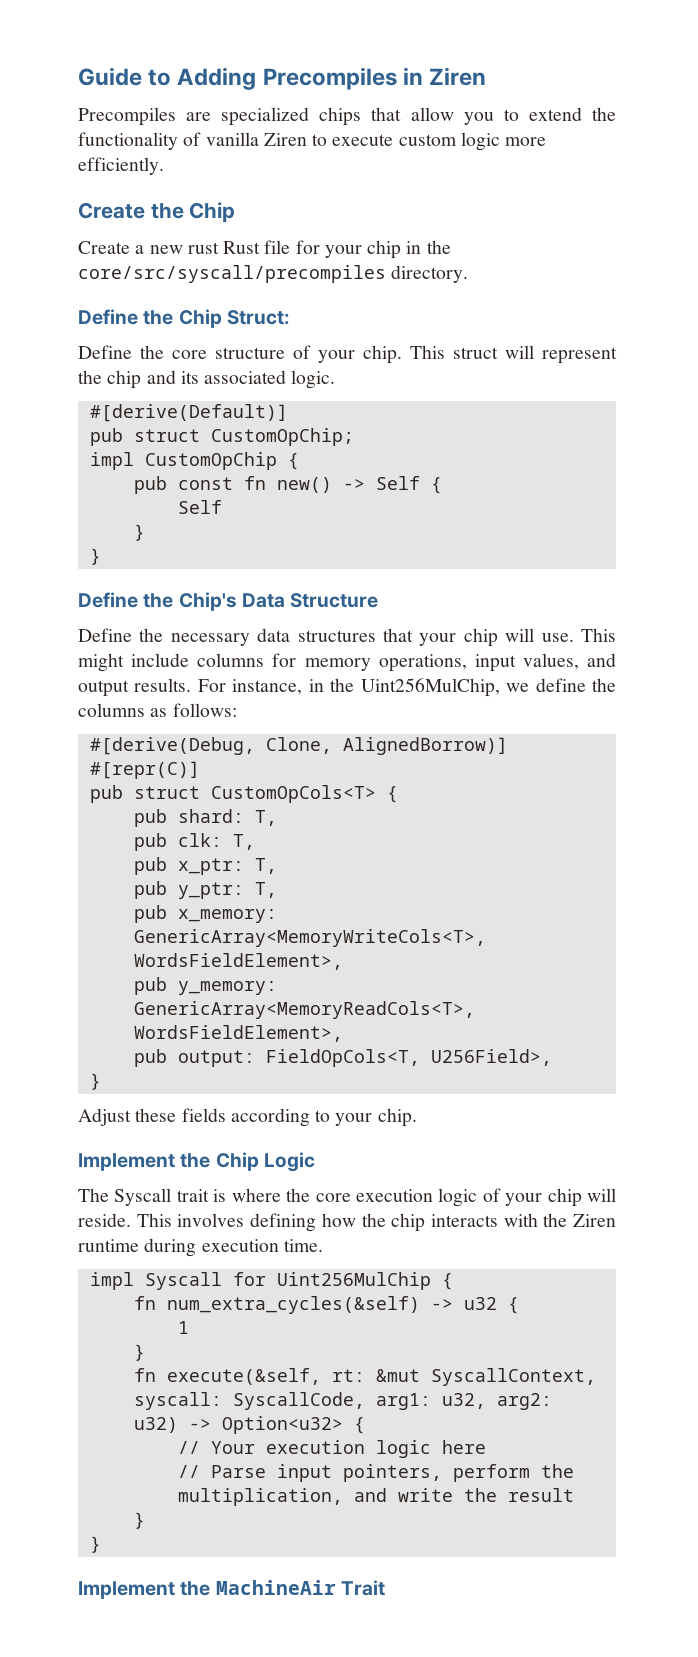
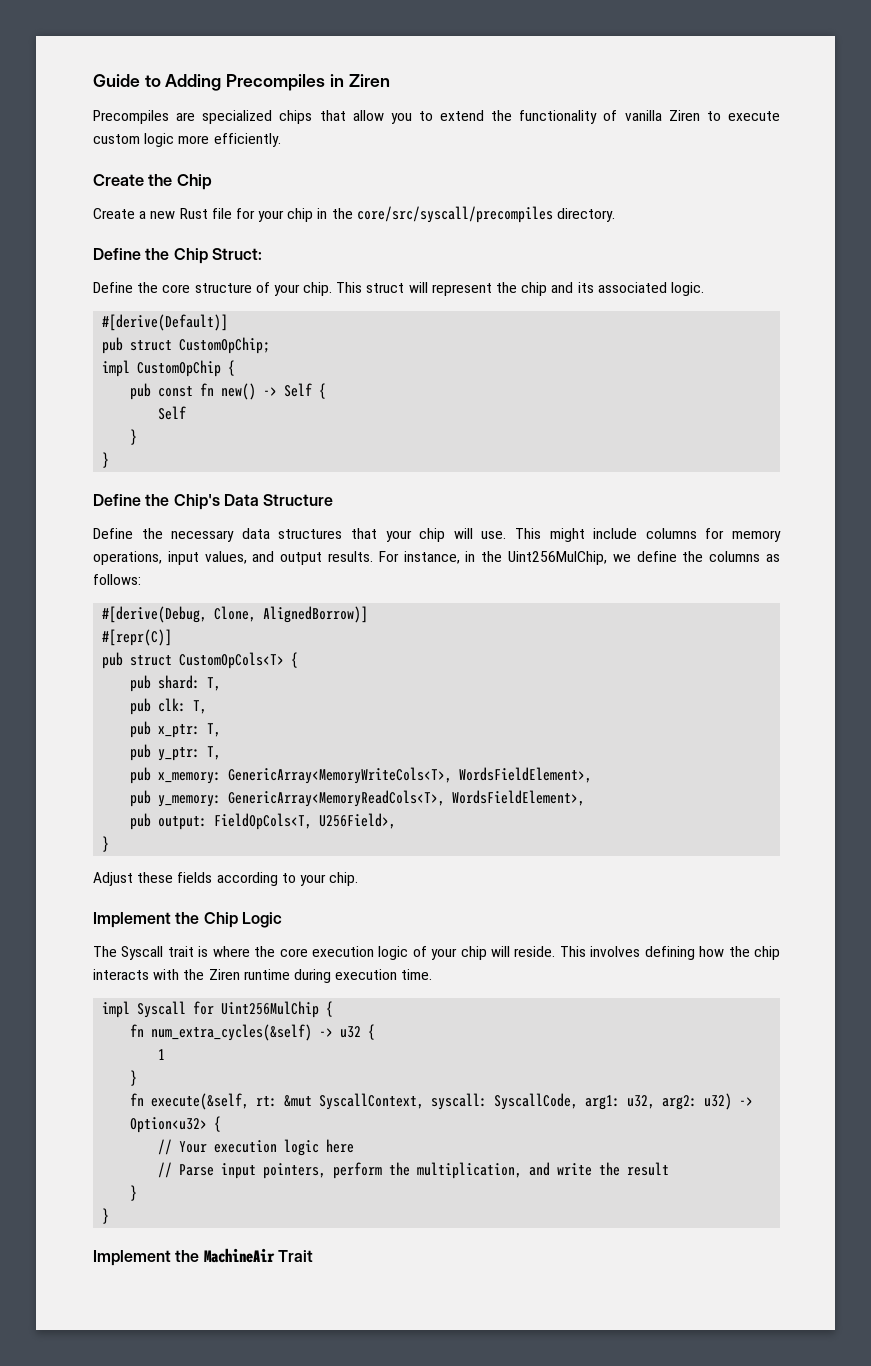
[187,242,219,254] rust -> (176, 215) none

